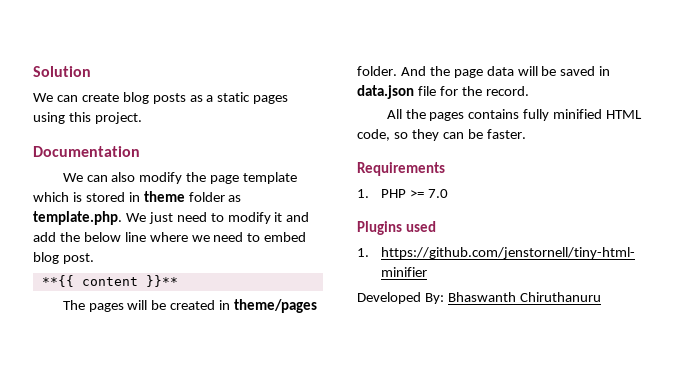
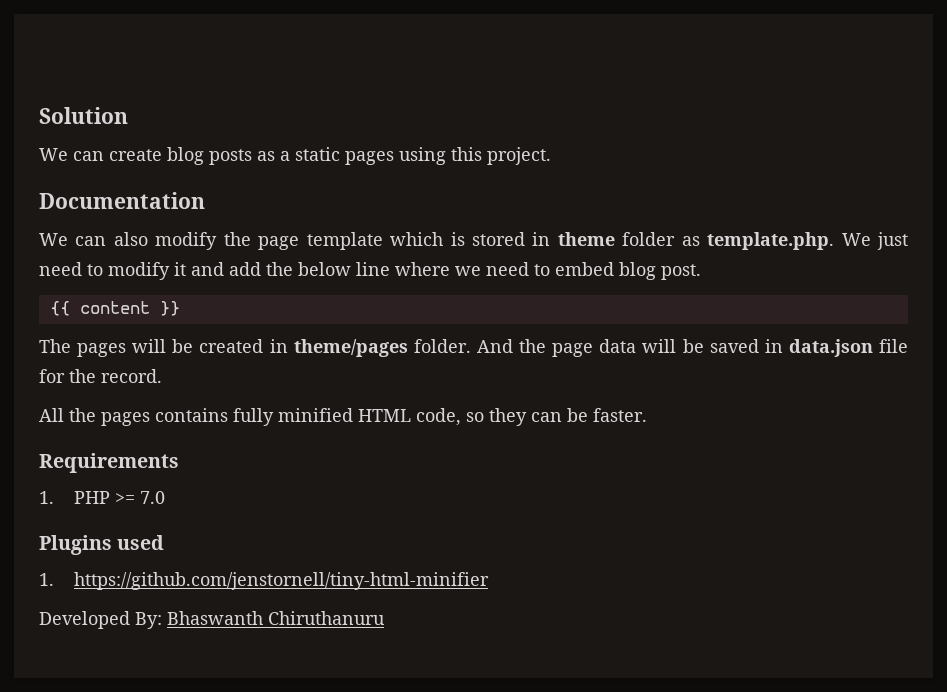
[41,275,178,287] **{{ content }}** -> [49,301,180,316] {{ content }}

